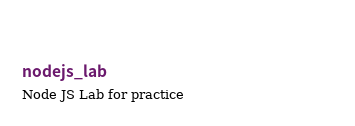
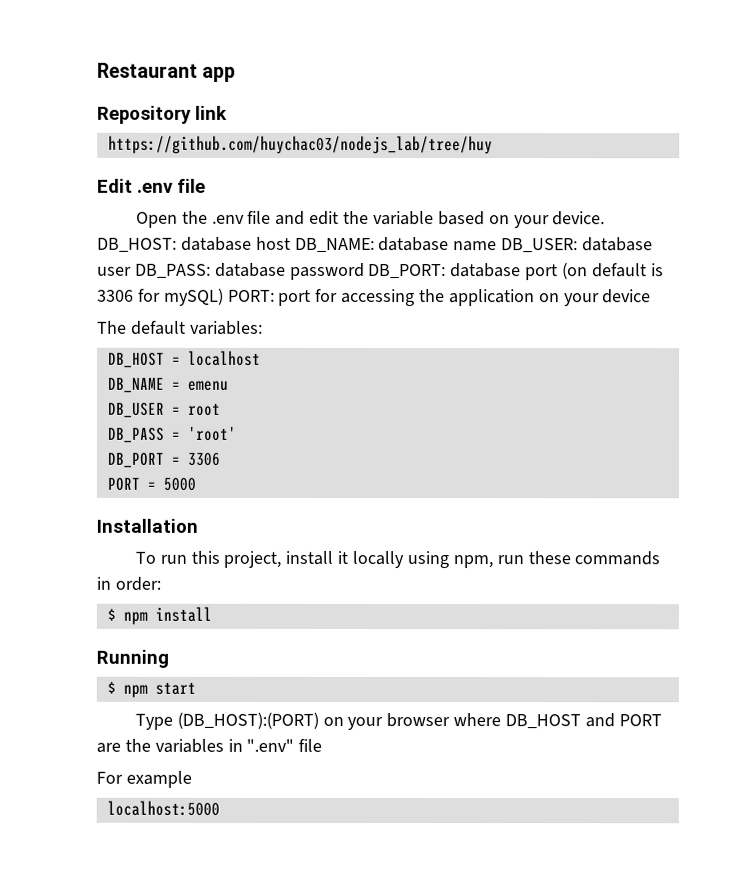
[22,64,107,81] [22,89,184,102] nodejs_lab // Node JS Lab for practice -> [97,62,237,82] [97,105,228,124] [107,135,493,155] [97,178,206,193] [135,210,606,229] [97,236,654,253] [97,262,664,281] [97,287,652,307] [97,320,263,335] [107,350,261,368] [107,377,229,393] [107,402,221,418] [106,426,237,443] [106,452,220,468] [106,477,196,491] [96,518,198,533] [134,550,661,569] [96,576,161,591] [106,606,212,625] [96,649,169,668] [106,681,196,698] [134,711,662,731] [96,738,323,753] [96,770,192,788] [106,800,220,816] Restaurant app // Repository link // https://github.com/huychac03/nodejs_lab/tree/huy // Edit .env file // Open the .env file and edit the variable based on your device. DB_HOST: database host DB_NAME: database name DB_USER: database user DB_PASS: database password DB_PORT: database port (on default is 3306 for mySQL) PORT: port for accessing the application on your device // The default variables: // DB_HOST = localhost // DB_NAME = emenu // DB_USER = root // DB_PASS = 'root' // DB_PORT = 3306 // PORT = 5000 // Installation // To run this project, install it locally using npm, run these commands in order: // $ npm install // Running // $ npm start // Type (DB_HOST):(PORT) on your browser where DB_HOST and PORT are the variables in ".env" file // For example // localhost:5000

